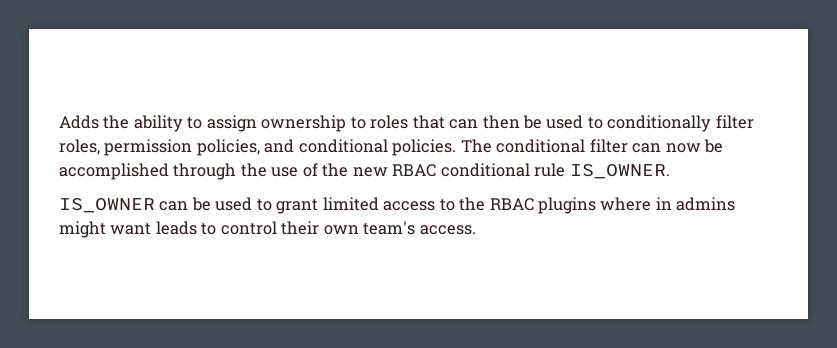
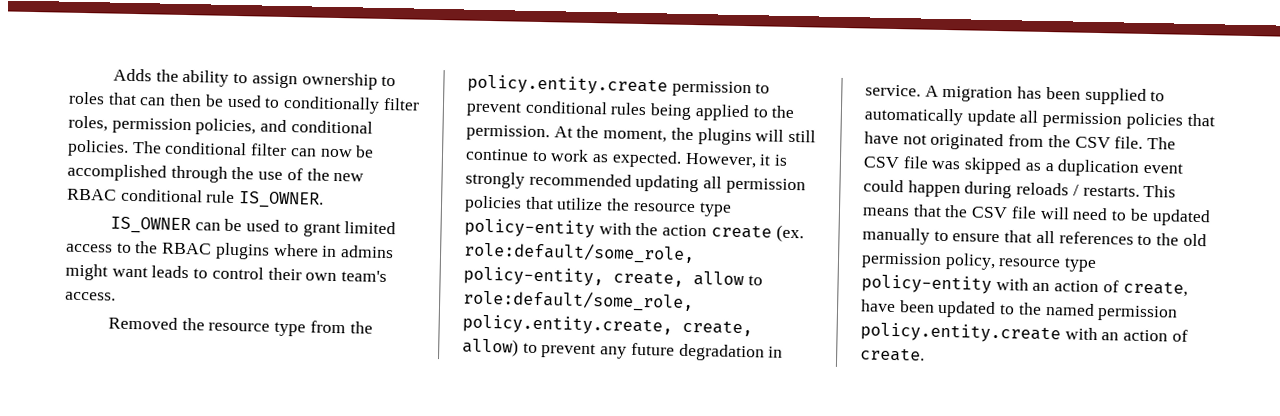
(476, 230) none -> [108,316,373,337] [467,74,771,98] [466,100,796,122] [466,124,817,146] [465,148,789,169] [465,171,806,195] [464,195,732,217] [464,218,804,243] [463,241,695,265] [463,266,763,287] [463,289,694,313] [462,314,753,337] [462,338,784,362] [865,84,1166,105] [864,107,1215,130] [864,131,1177,151] [863,156,1184,177] [863,179,1177,199] [862,204,1211,227] [862,227,1207,247] [861,252,1098,273] [861,274,1188,297] [861,299,1179,322] [860,322,1188,344] [860,347,925,362] // Removed the resource type from the policy.entity.create permission to prevent conditional rules being applied to the permission. At the moment, the plugins will still continue to work as expected. However, it is strongly recommended updating all permission policies that utilize the resource type policy-entity with the action create (ex. role:default/some_role, policy-entity, create, allow to role:default/some_role, policy.entity.create, create, allow) to prevent any future degradation in service. A migration has been supplied to automatically update all permission policies that have not originated from the CSV file. The CSV file was skipped as a duplication event could happen during reloads / restarts. This means that the CSV file will need to be updated manually to ensure that all references to the old permission policy, resource type policy-entity with an action of create, have been updated to the named permission policy.entity.create with an action of create.

